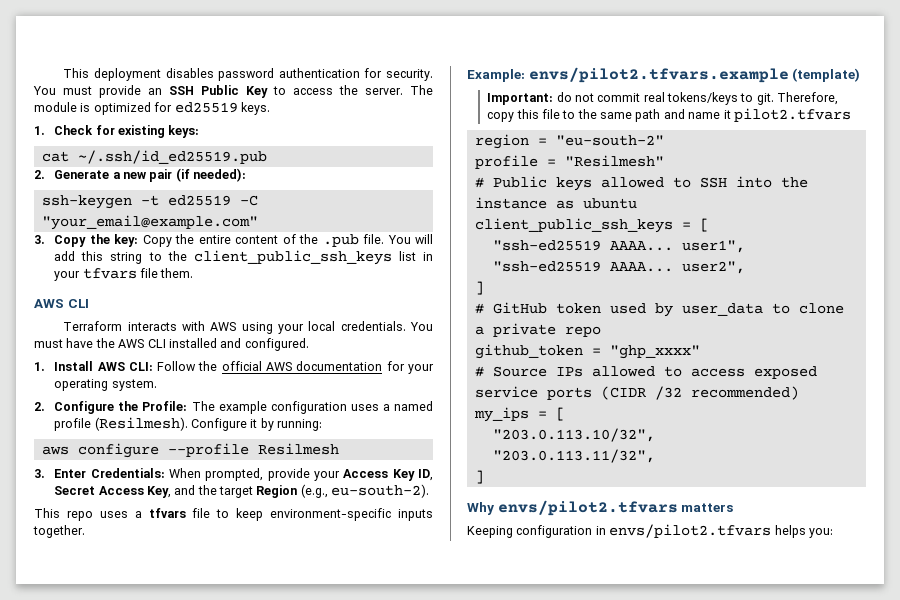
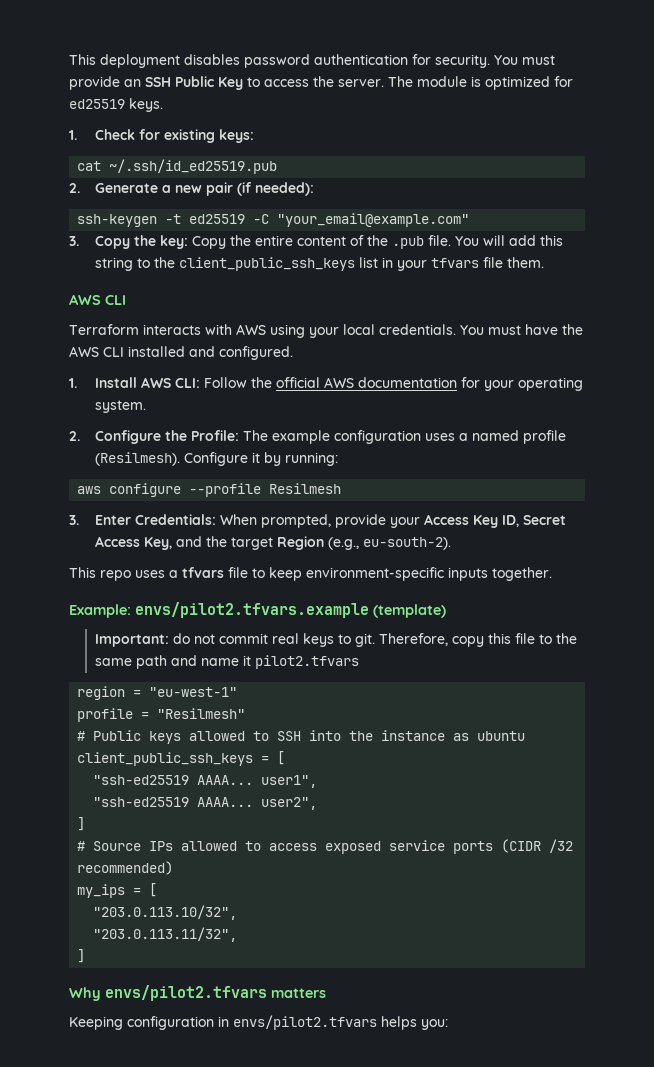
[667,92,739,105] tokens/keys -> [303,633,335,647] keys
[555,135,664,146] "eu-south-2" -> [149,687,238,697] "eu-west-1"
[474,302,844,317] [474,323,601,337] [474,344,700,359] // # GitHub token used by user_data to clone a private repo // github_token = "ghp_xxxx" -> (86, 824) none

